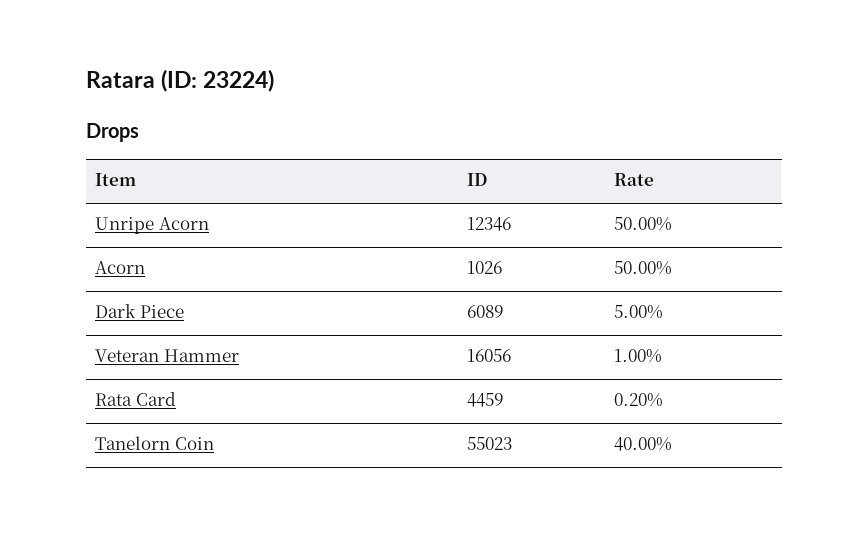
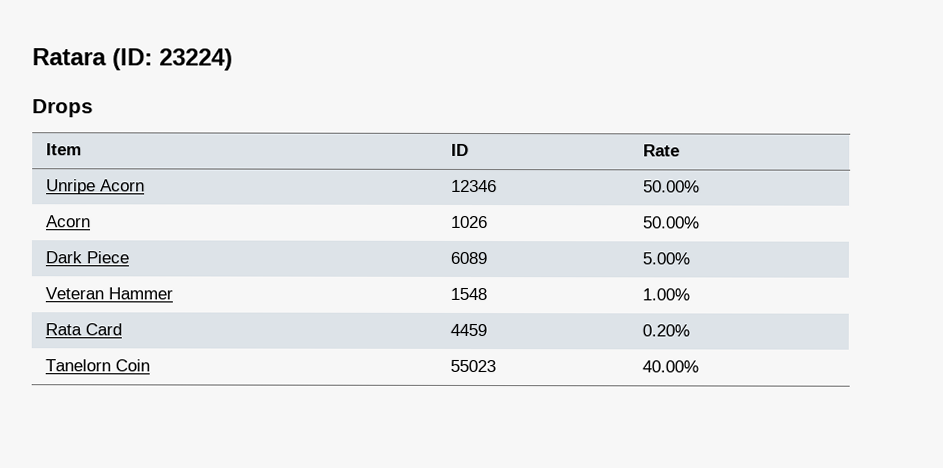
[467,349,512,362] 16056 -> [450,287,488,301] 1548

